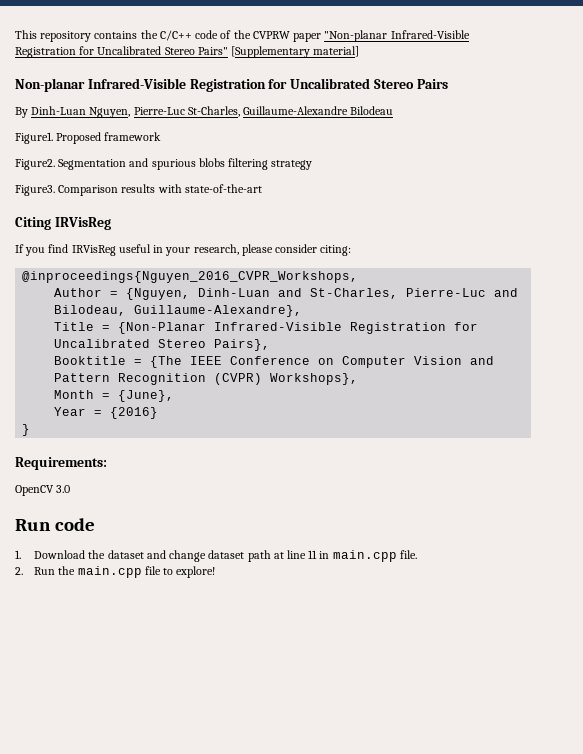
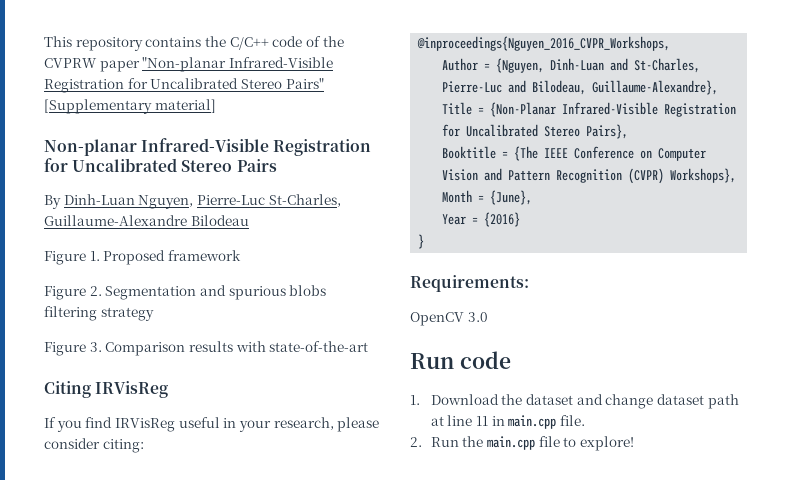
[15,132,53,144] Figure1. -> [44,251,100,265] Figure 1.
[15,159,55,170] Figure2. -> [44,286,102,300] Figure 2.
[15,185,55,196] Figure3. -> [44,342,102,356] Figure 3.

